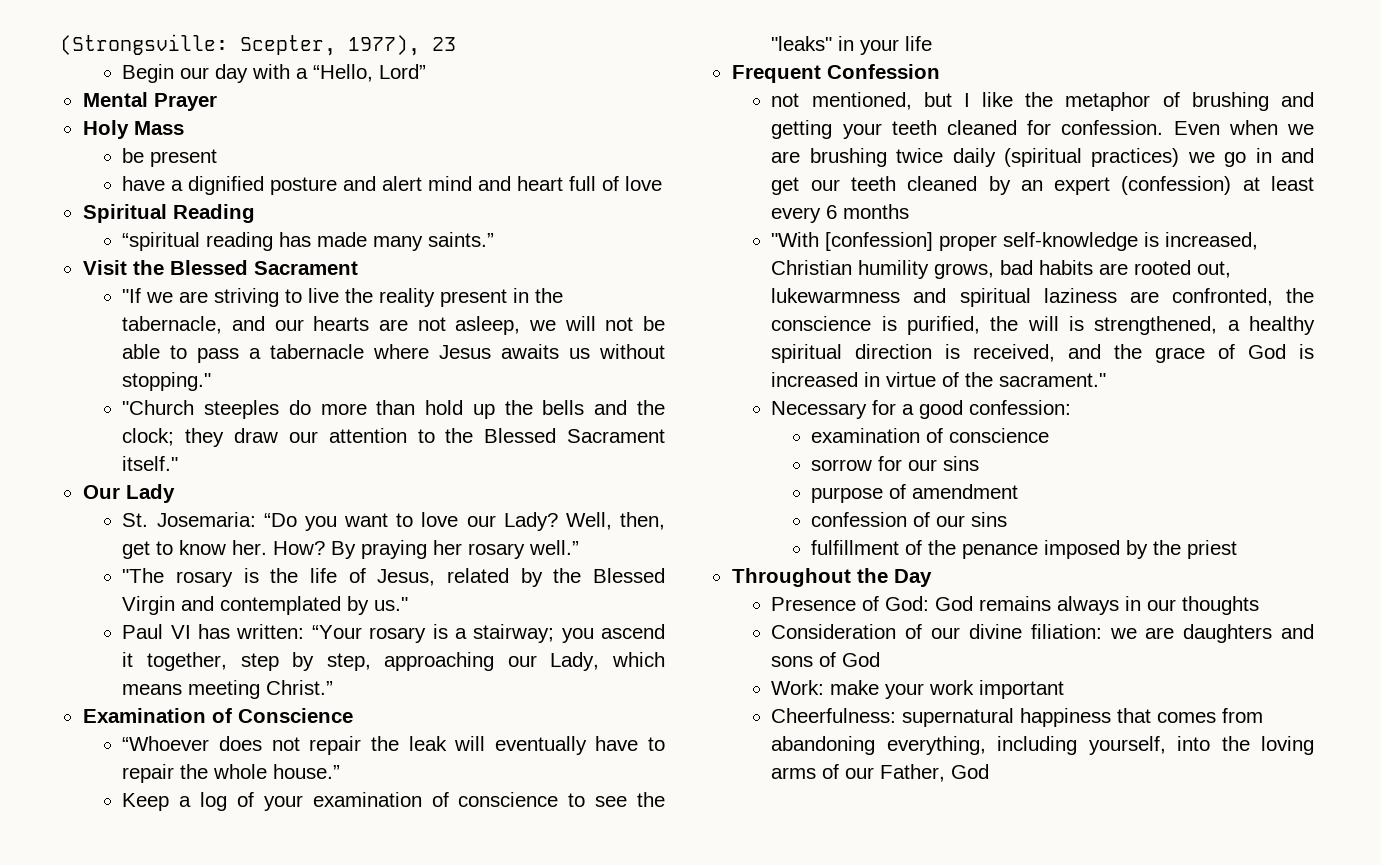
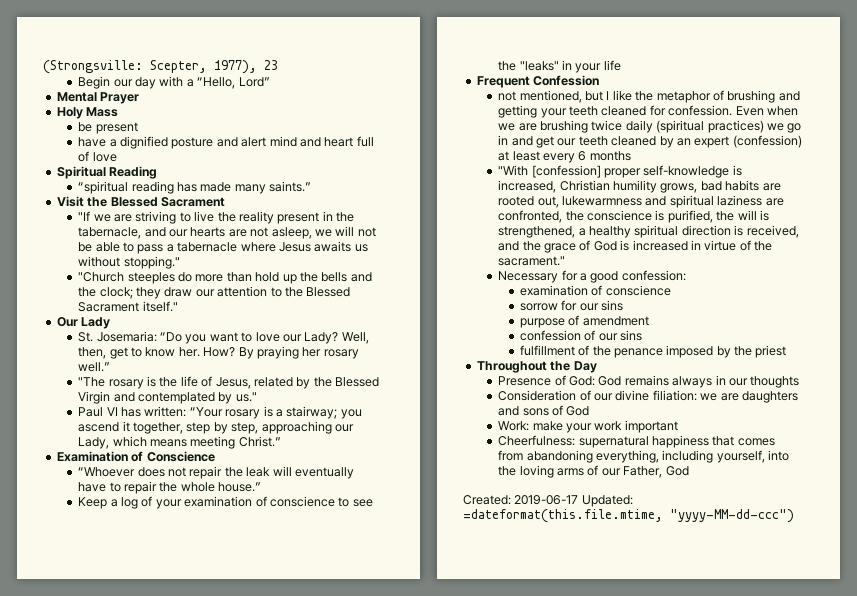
(990, 771) none -> [463,495,633,507] [463,509,794,523] // Created: 2019-06-17 Updated: =dateformat(this.file.mtime, "yyyy-MM-dd-ccc")

